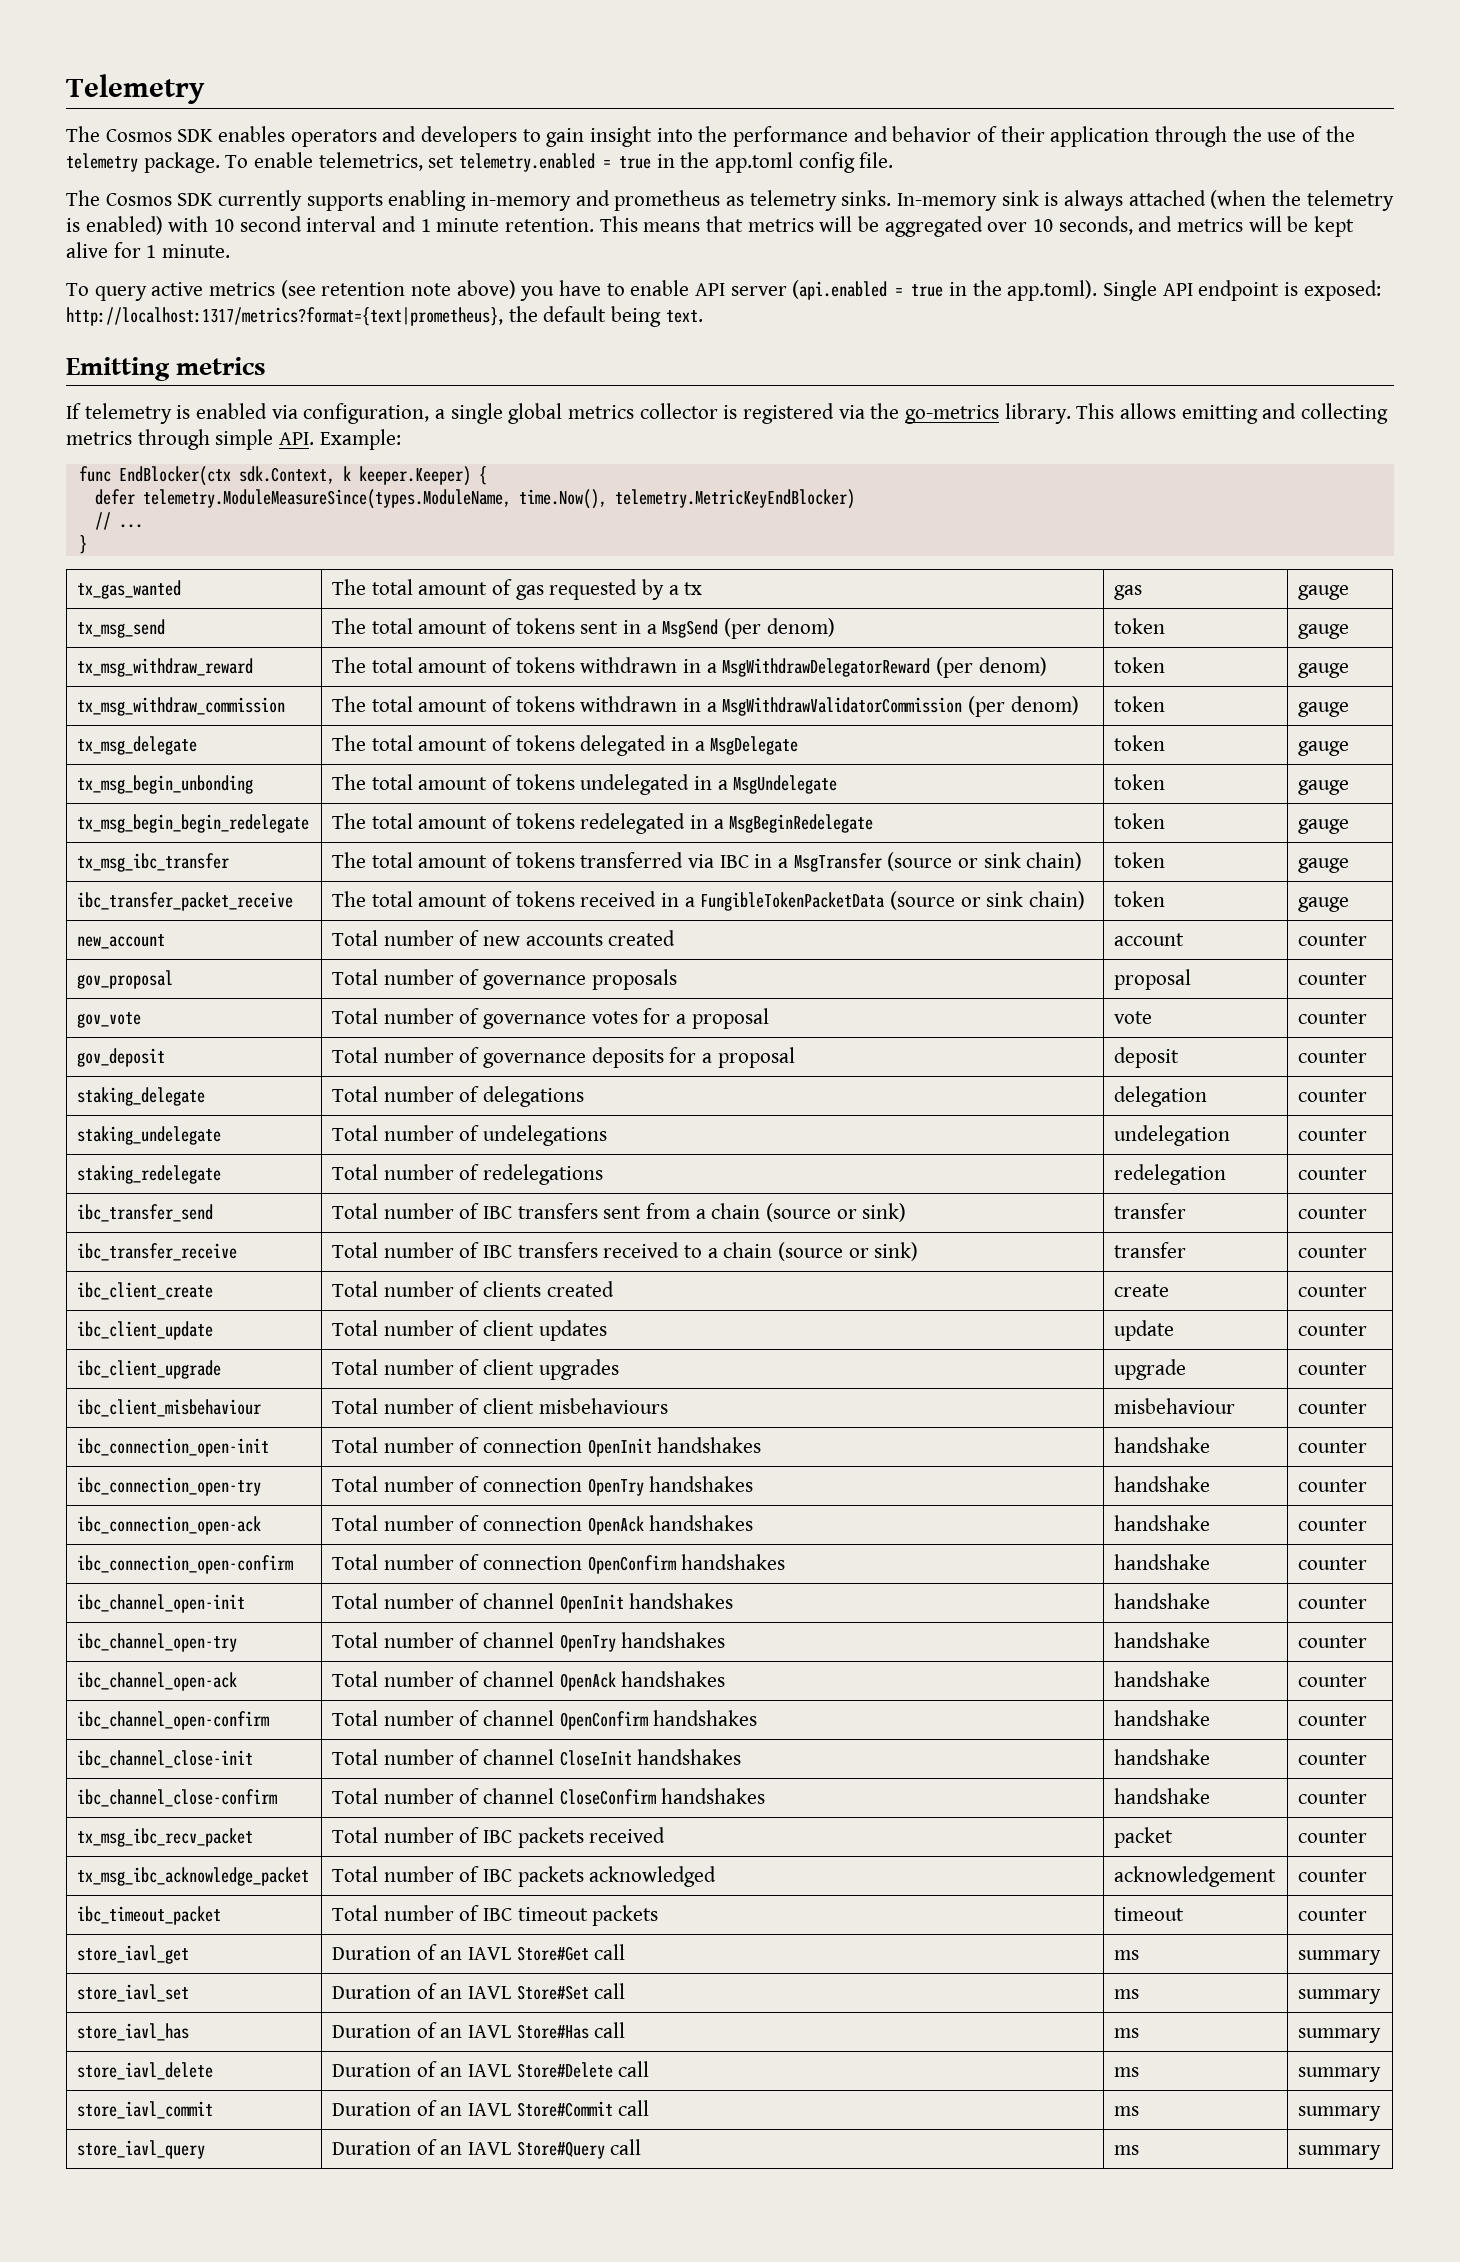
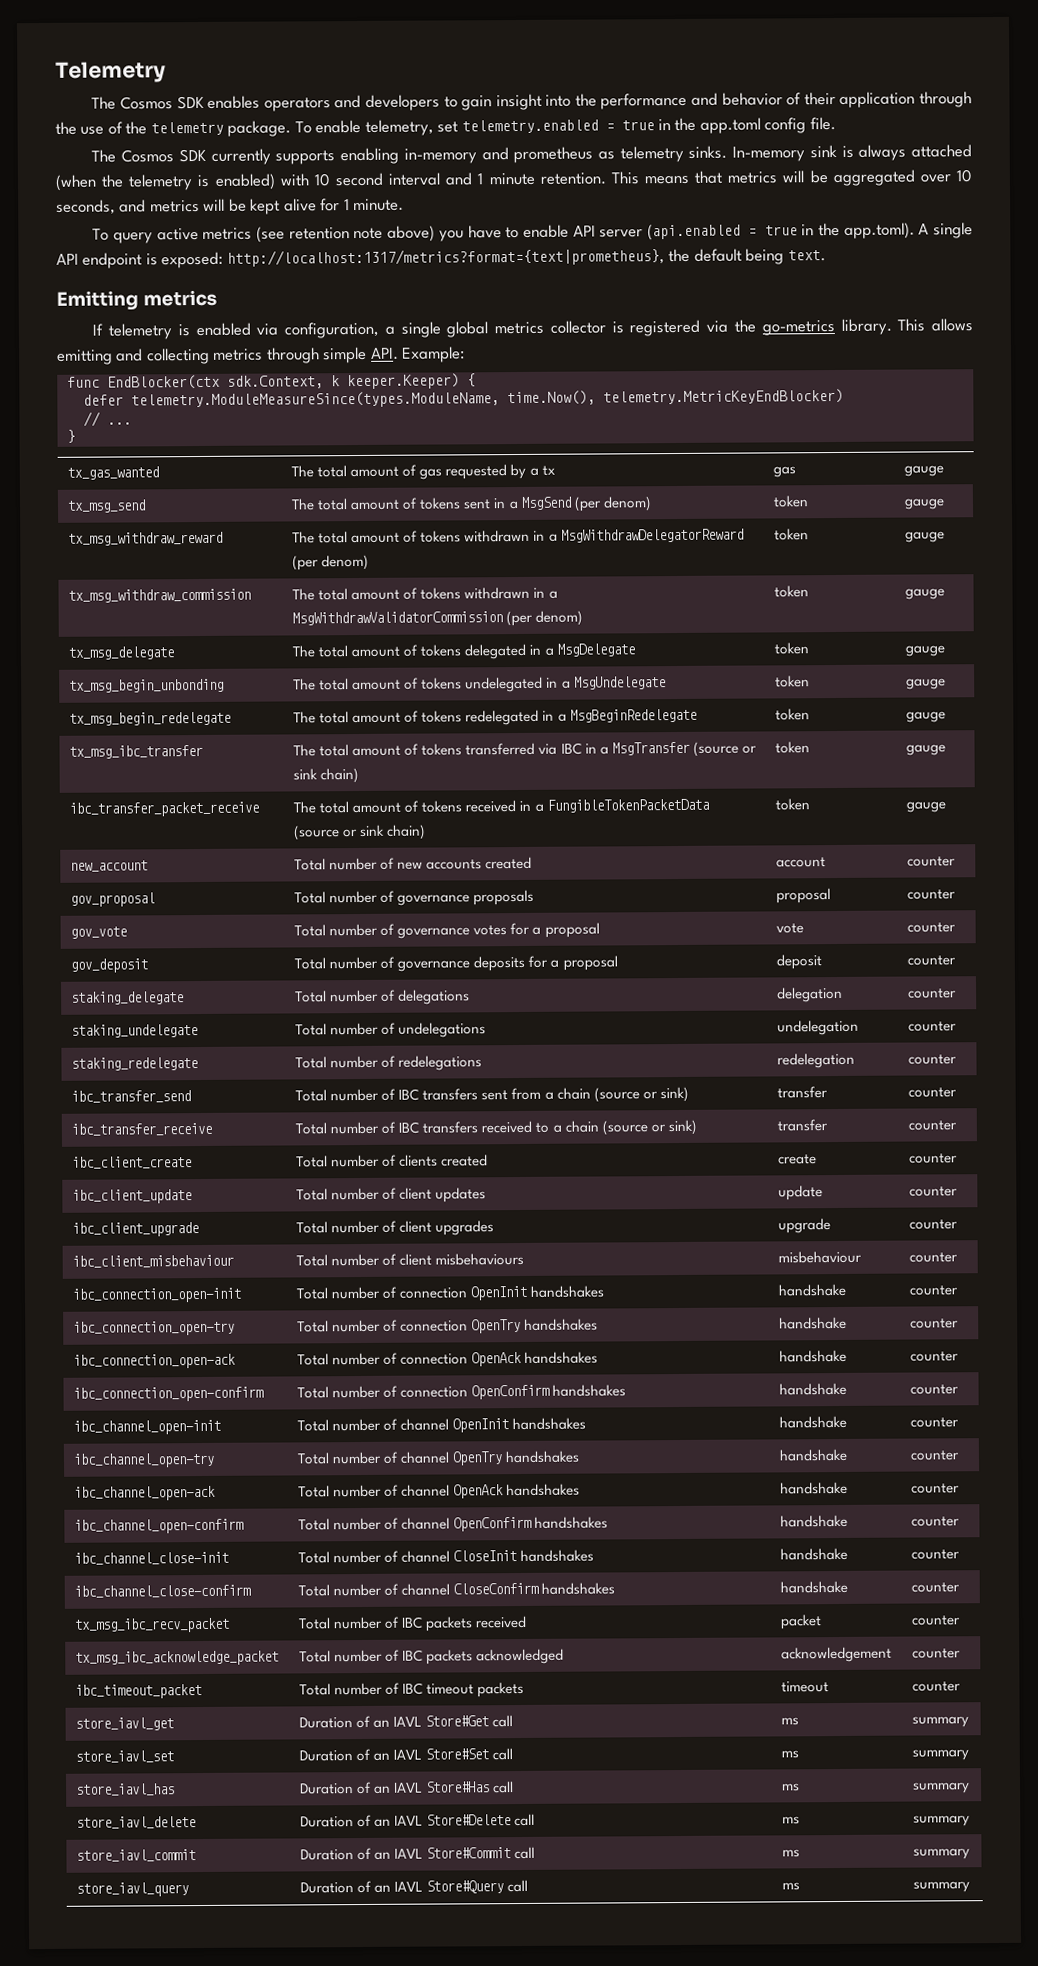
[318,152,423,171] telemetrics, -> [364,119,434,136] telemetry,
[1103,280,1158,301] Single -> [918,222,973,239] A single
[77,814,310,833] tx_msg_begin_begin_redelegate -> [69,711,232,726] tx_msg_begin_redelegate

